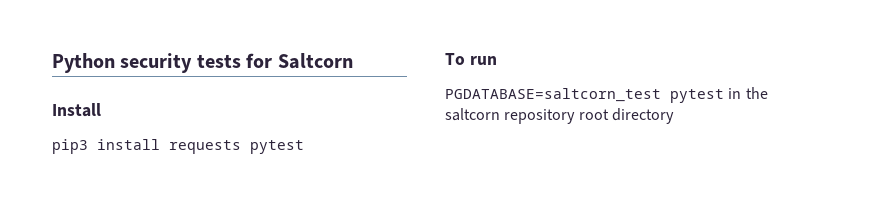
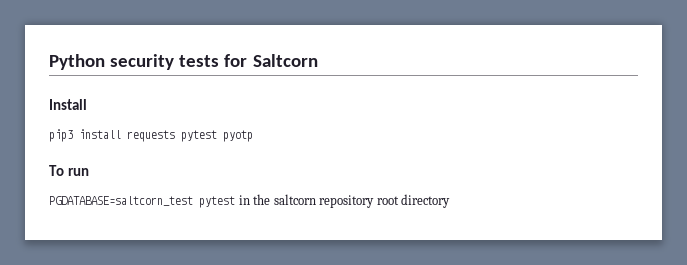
(304, 147) none -> [223,130,253,142] pyotp

